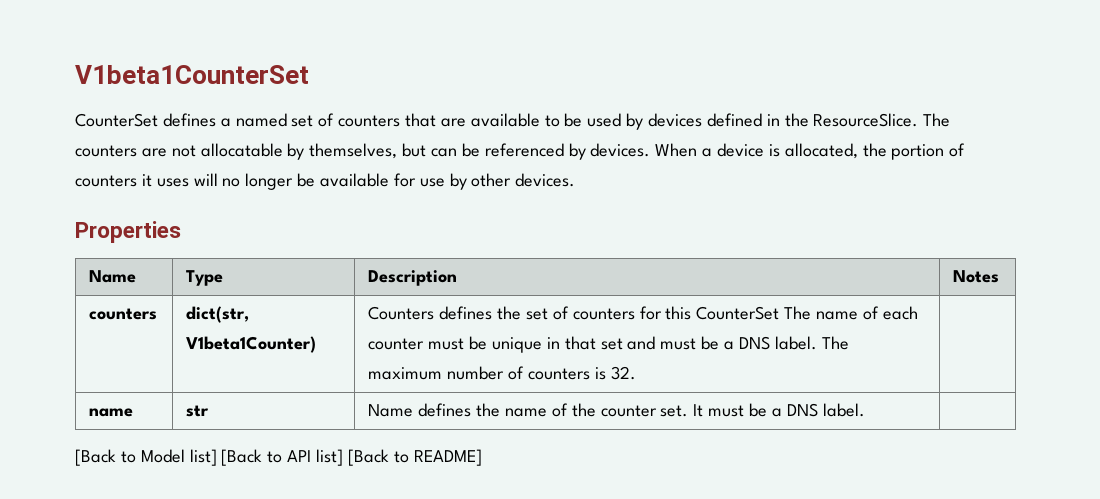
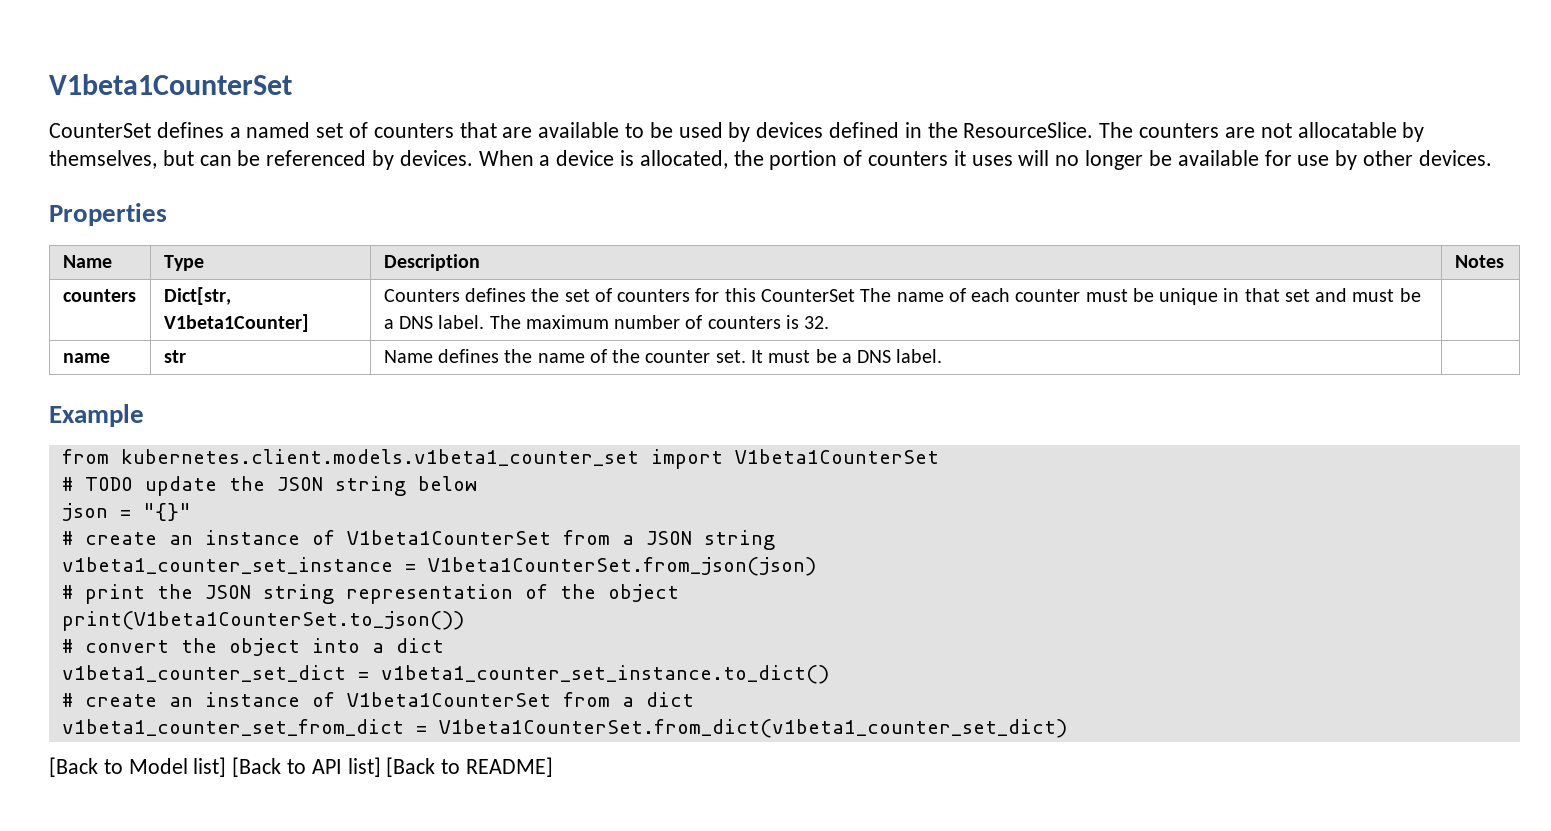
[186,306,250,323] [186,336,317,353] dict(str, V1beta1Counter) -> [163,287,231,305] [163,314,309,332] Dict[str, V1beta1Counter]
(865, 410) none -> [49,404,144,427] [61,449,939,469] [61,476,477,496] [61,503,191,521] [61,530,775,550] [61,557,816,576] [61,584,679,604] [61,611,464,631] [61,638,444,656] [61,665,829,684] [61,692,694,707] [61,719,1067,738] // Example // from kubernetes.client.models.v1beta1_counter_set import V1beta1CounterSet // # TODO update the JSON string below // json = "{}" // # create an instance of V1beta1CounterSet from a JSON string // v1beta1_counter_set_instance = V1beta1CounterSet.from_json(json) // # print the JSON string representation of the object // print(V1beta1CounterSet.to_json()) // # convert the object into a dict // v1beta1_counter_set_dict = v1beta1_counter_set_instance.to_dict() // # create an instance of V1beta1CounterSet from a dict // v1beta1_counter_set_from_dict = V1beta1CounterSet.from_dict(v1beta1_counter_set_dict)

